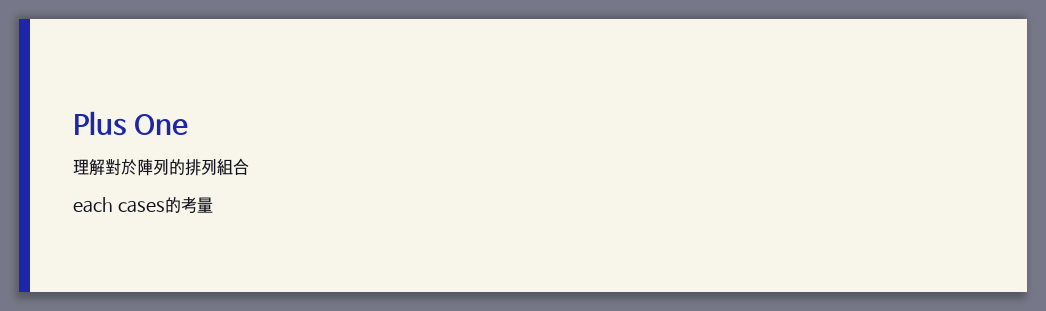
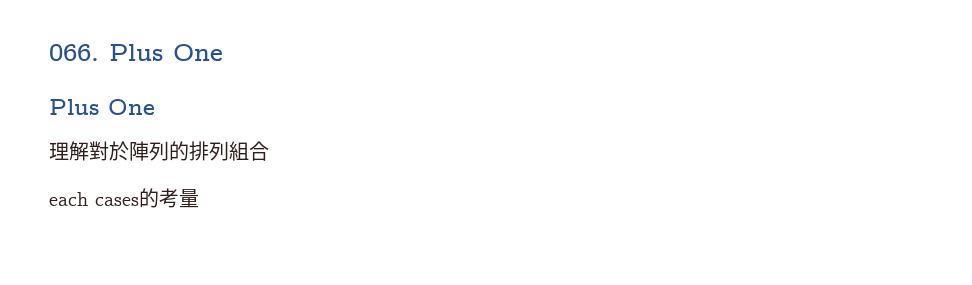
(73, 123) none -> [49,44,223,61] 066. Plus One //

